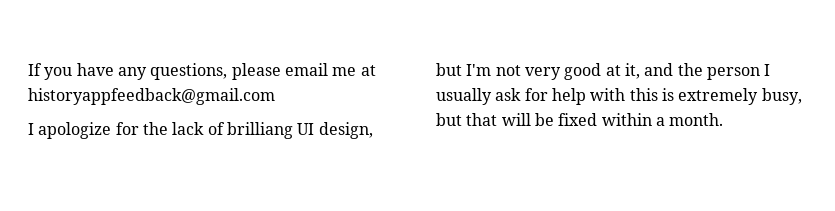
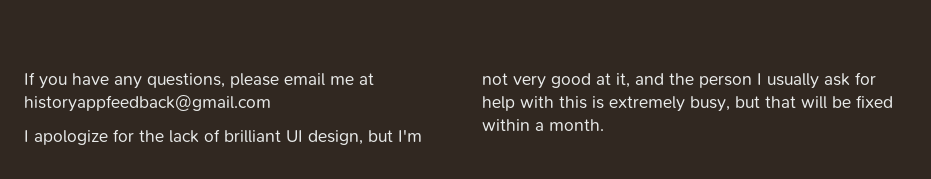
[226,122,293,139] brilliang -> [224,130,281,143] brilliant

